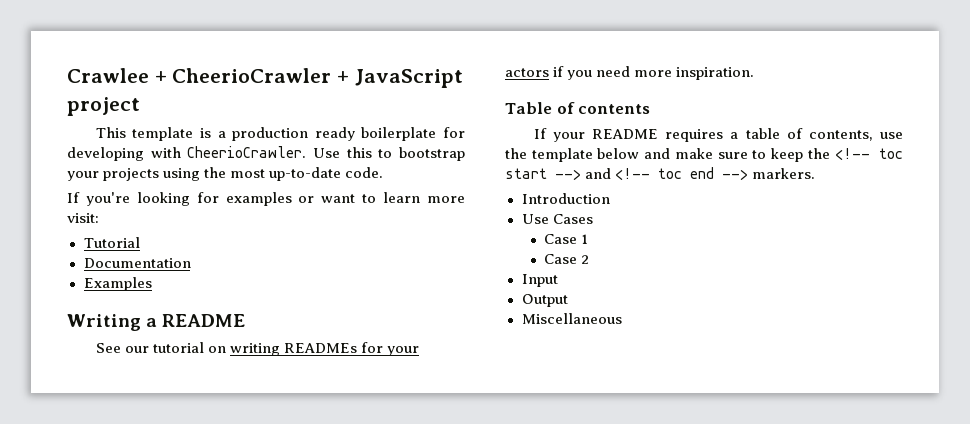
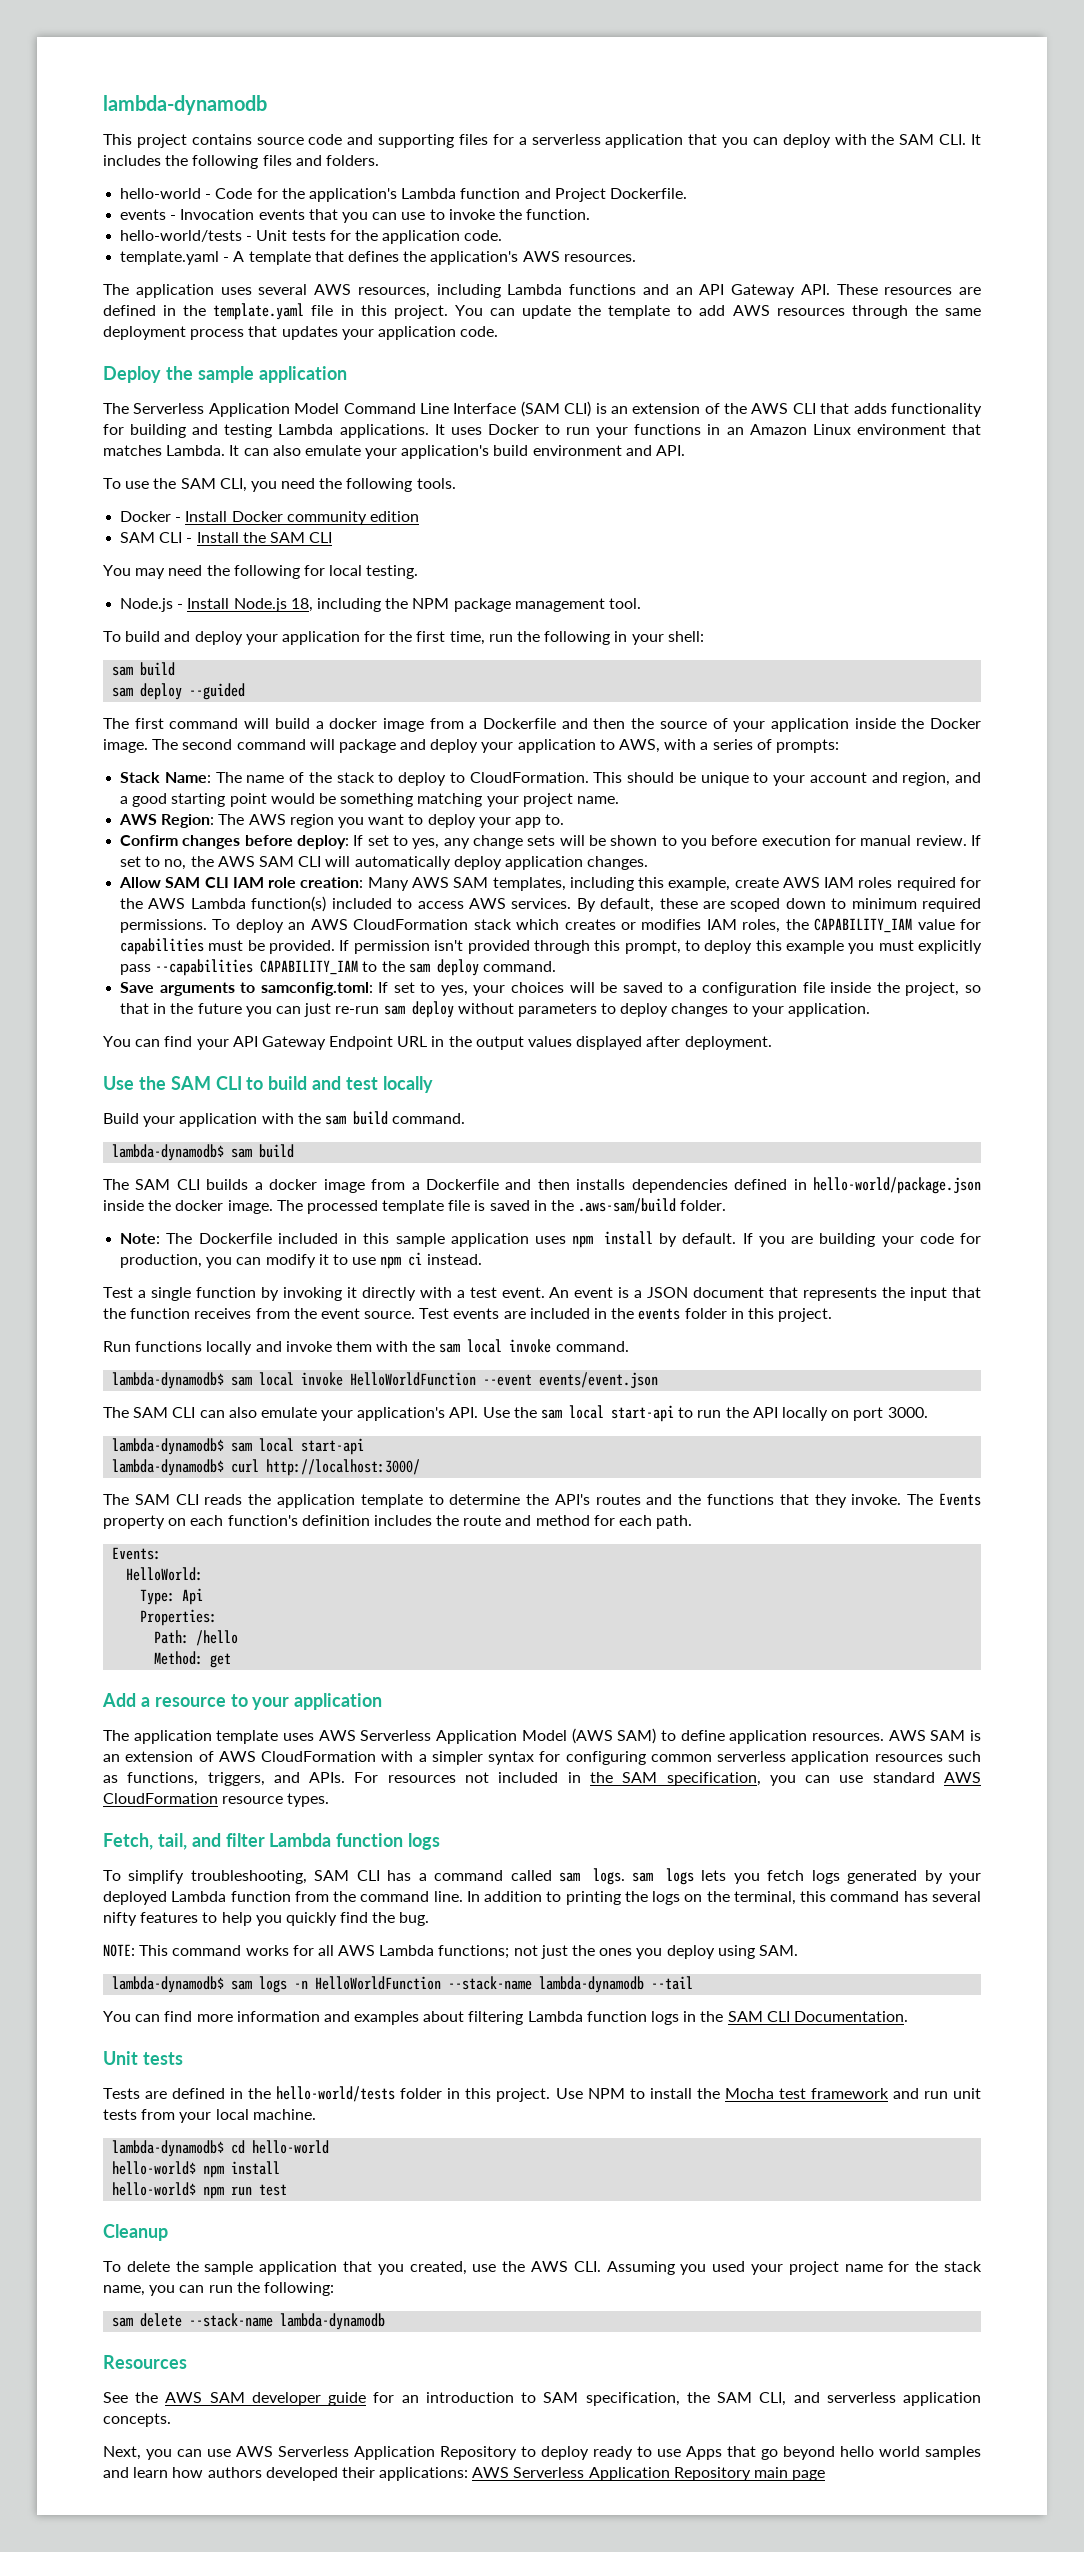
[67,68,463,88] [67,97,140,116] [95,127,465,141] [67,146,466,161] [67,167,384,181] [67,192,466,206] [67,213,99,223] [83,237,140,248] [83,258,191,268] [83,277,152,291] [67,314,246,331] [95,342,420,356] [505,66,755,80] [505,102,651,114] [533,128,903,142] [505,148,903,162] [505,167,816,180] [521,193,610,204] [521,214,593,224] [544,234,589,244] [544,254,590,264] [521,274,558,287] [521,294,568,307] [521,313,622,324] Crawlee + CheerioCrawler + JavaScript project // This template is a production ready boilerplate for developing with CheerioCrawler. Use this to bootstrap your projects using the most up-to-date code. // If you're looking for examples or want to learn more visit: // Tutorial // Documentation // Examples // Writing a README // See our tutorial on writing READMEs for your actors if you need more inspiration. // Table of contents // If your README requires a table of contents, use the template below and make sure to keep the <!-- toc start --> and <!-- toc end --> markers. // Introduction // Use Cases // Case 1 // Case 2 // Input // Output // Miscellaneous -> [103,95,267,115] [103,134,982,148] [103,155,379,169] [120,188,687,202] [120,209,591,223] [120,230,503,244] [120,251,636,265] [103,284,981,298] [103,303,981,320] [103,326,499,340] [103,366,347,383] [103,401,983,417] [103,424,981,438] [103,445,686,459] [103,478,456,492] [120,511,419,525] [120,532,333,543] [103,565,419,579] [120,598,641,612] [103,631,704,645] [112,662,176,676] [112,683,246,700] [103,718,982,732] [103,739,839,753] [120,772,981,786] [120,793,619,807] [119,814,565,828] [120,835,981,849] [120,856,649,870] [119,877,981,891] [120,896,981,912] [120,918,982,933] [120,938,983,955] [120,959,556,976] [120,982,982,996] [120,1001,871,1018] [103,1036,772,1050] [103,1076,433,1093] [103,1111,466,1127] [112,1144,295,1161] [103,1177,981,1194] [103,1198,727,1214] [120,1231,981,1248] [120,1252,482,1269] [103,1287,982,1301] [103,1308,833,1322] [103,1339,629,1355] [112,1372,659,1389] [103,1405,928,1422] [112,1438,365,1455] [112,1459,421,1476] [103,1493,981,1508] [103,1515,693,1529] [112,1547,162,1560] [126,1567,204,1581] [140,1588,204,1605] [140,1609,218,1626] [154,1630,239,1646] [154,1651,232,1668] [102,1693,383,1710] [103,1728,981,1744] [103,1751,981,1765] [103,1772,981,1786] [103,1793,330,1807] [103,1833,441,1850] [103,1868,982,1885] [103,1891,982,1905] [103,1912,430,1926] [103,1944,798,1959] [112,1976,694,1993] [103,2011,908,2025] [103,2051,183,2065] [103,2086,981,2102] [103,2109,316,2123] [112,2140,330,2157] [112,2161,281,2178] [112,2182,288,2199] [103,2224,168,2241] [103,2261,982,2275] [103,2282,334,2296] [112,2313,386,2330] [103,2355,187,2369] [103,2392,982,2406] [103,2413,171,2427] [103,2446,981,2460] [103,2467,826,2481] lambda-dynamodb // This project contains source code and supporting files for a serverless application that you can deploy with the SAM CLI. It includes the following files and folders. // hello-world - Code for the application's Lambda function and Project Dockerfile. // events - Invocation events that you can use to invoke the function. // hello-world/tests - Unit tests for the application code. // template.yaml - A template that defines the application's AWS resources. // The application uses several AWS resources, including Lambda functions and an API Gateway API. These resources are defined in the template.yaml file in this project. You can update the template to add AWS resources through the same deployment process that updates your application code. // Deploy the sample application // The Serverless Application Model Command Line Interface (SAM CLI) is an extension of the AWS CLI that adds functionality for building and testing Lambda applications. It uses Docker to run your functions in an Amazon Linux environment that matches Lambda. It can also emulate your application's build environment and API. // To use the SAM CLI, you need the following tools. // Docker - Install Docker community edition // SAM CLI - Install the SAM CLI // You may need the following for local testing. // Node.js - Install Node.js 18, including the NPM package management tool. // To build and deploy your application for the first time, run the following in your shell: // sam build // sam deploy --guided // The first command will build a docker image from a Dockerfile and then the source of your application inside the Docker image. The second command will package and deploy your application to AWS, with a series of prompts: // Stack Name: The name of the stack to deploy to CloudFormation. This should be unique to your account and region, and a good starting point would be something matching your project name. // AWS Region: The AWS region you want to deploy your app to. // Confirm changes before deploy: If set to yes, any change sets will be shown to you before execution for manual review. If set to no, the AWS SAM CLI will automatically deploy application changes. // Allow SAM CLI IAM role creation: Many AWS SAM templates, including this example, create AWS IAM roles required for the AWS Lambda function(s) included to access AWS services. By default, these are scoped down to minimum required permissions. To deploy an AWS CloudFormation stack which creates or modifies IAM roles, the CAPABILITY_IAM value for capabilities must be provided. If permission isn't provided through this prompt, to deploy this example you must explicitly pass --capabilities CAPABILITY_IAM to the sam deploy command. // Save arguments to samconfig.toml: If set to yes, your choices will be saved to a configuration file inside the project, so that in the future you can just re-run sam deploy without parameters to deploy changes to your application. // You can find your API Gateway Endpoint URL in the output values displayed after deployment. // Use the SAM CLI to build and test locally // Build your application with the sam build command. // lambda-dynamodb$ sam build // The SAM CLI builds a docker image from a Dockerfile and then installs dependencies defined in hello-world/package.json inside the docker image. The processed template file is saved in the .aws-sam/build folder. // Note: The Dockerfile included in this sample application uses npm install by default. If you are building your code for production, you can modify it to use npm ci instead. // Test a single function by invoking it directly with a test event. An event is a JSON document that represents the input that the function receives from the event source. Test events are included in the events folder in this project. // Run functions locally and invoke them with the sam local invoke command. // lambda-dynamodb$ sam local invoke HelloWorldFunction --event events/event.json // The SAM CLI can also emulate your application's API. Use the sam local start-api to run the API locally on port 3000. // lambda-dynamodb$ sam local start-api // lambda-dynamodb$ curl http://localhost:3000/ // The SAM CLI reads the application template to determine the API's routes and the functions that they invoke. The Events property on each function's definition includes the route and method for each path. // Events: // HelloWorld: // Type: Api // Properties: // Path: /hello // Method: get // Add a resource to your application // The application template uses AWS Serverless Application Model (AWS SAM) to define application resources. AWS SAM is an extension of AWS CloudFormation with a simpler syntax for configuring common serverless application resources such as functions, triggers, and APIs. For resources not included in the SAM specification, you can use standard AWS CloudFormation resource types. // Fetch, tail, and filter Lambda function logs // To simplify troubleshooting, SAM CLI has a command called sam logs. sam logs lets you fetch logs generated by your deployed Lambda function from the command line. In addition to printing the logs on the terminal, this command has several nifty features to help you quickly find the bug. // NOTE: This command works for all AWS Lambda functions; not just the ones you deploy using SAM. // lambda-dynamodb$ sam logs -n HelloWorldFunction --stack-name lambda-dynamodb --tail // You can find more information and examples about filtering Lambda function logs in the SAM CLI Documentation. // Unit tests // Tests are defined in the hello-world/tests folder in this project. Use NPM to install the Mocha test framework and run unit tests from your local machine. // lambda-dynamodb$ cd hello-world // hello-world$ npm install // hello-world$ npm run test // Cleanup // To delete the sample application that you created, use the AWS CLI. Assuming you used your project name for the stack name, you can run the following: // sam delete --stack-name lambda-dynamodb // Resources // See the AWS SAM developer guide for an introduction to SAM specification, the SAM CLI, and serverless application concepts. // Next, you can use AWS Serverless Application Repository to deploy ready to use Apps that go beyond hello world samples and learn how authors developed their applications: AWS Serverless Application Repository main page

